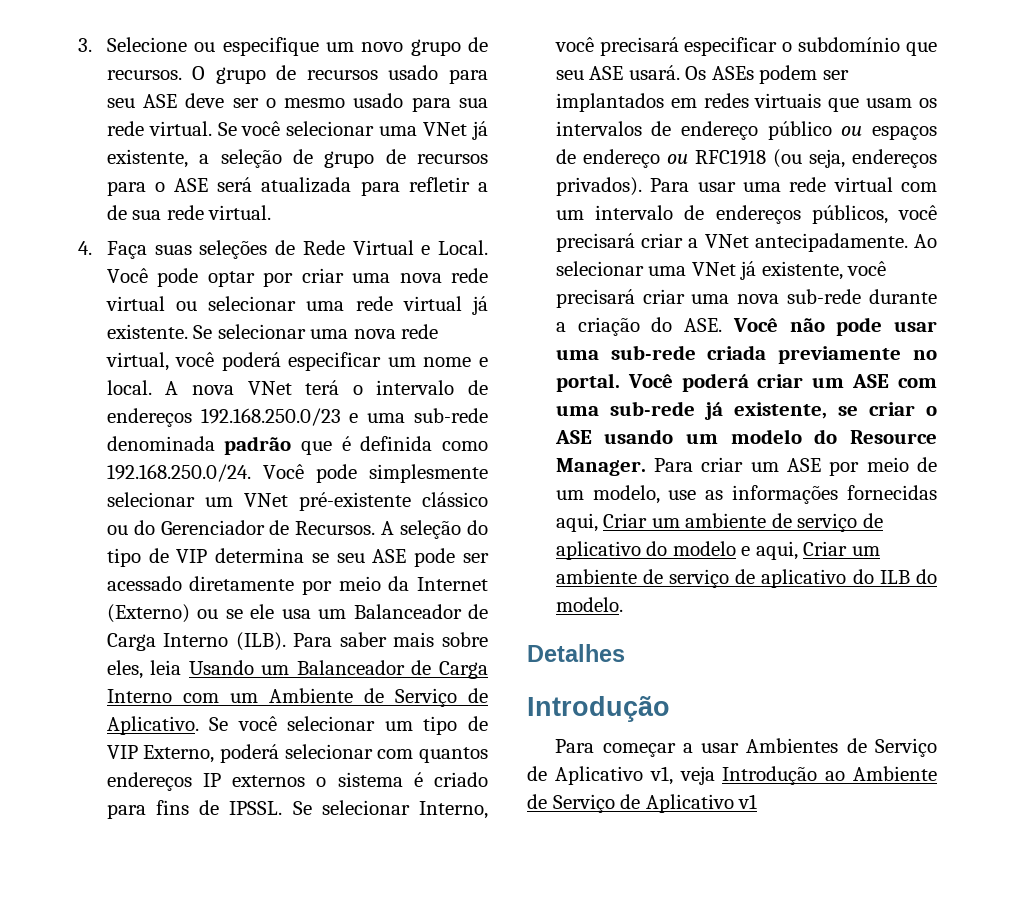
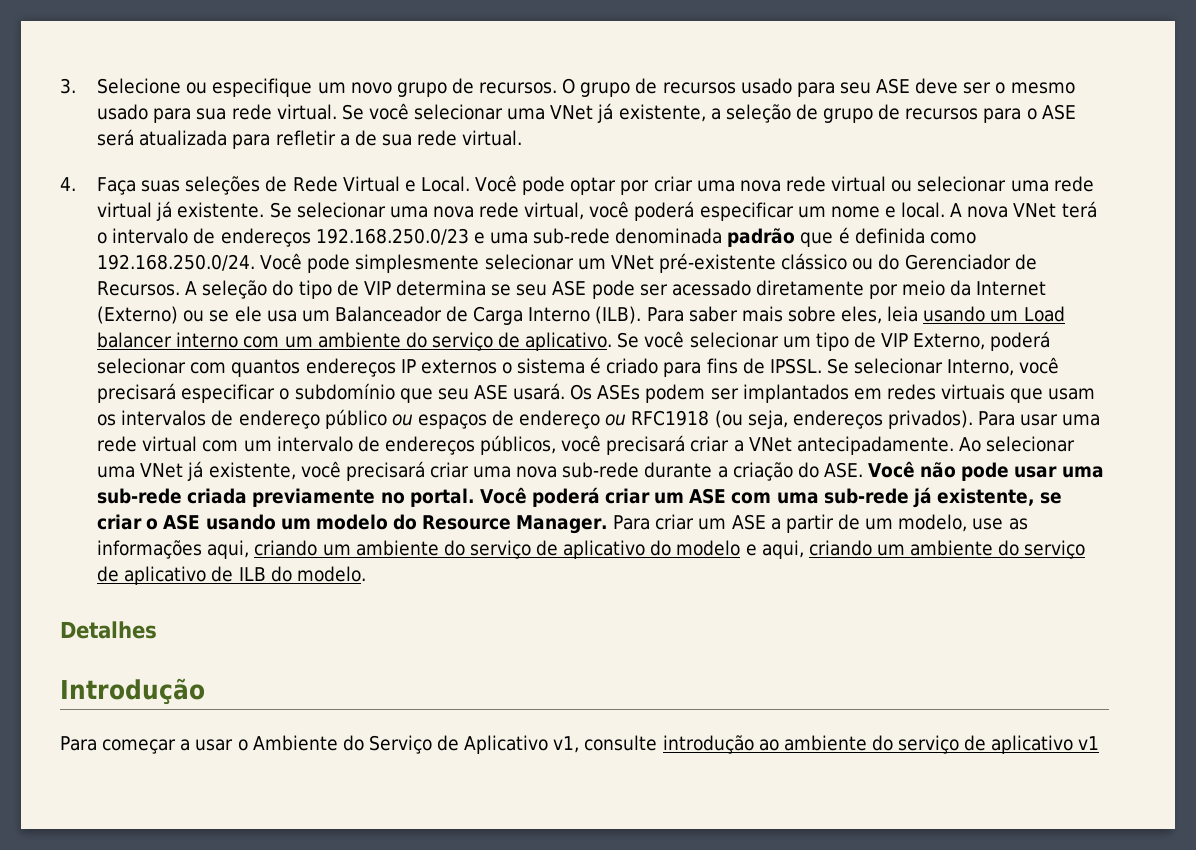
[188,660,489,679] [106,688,489,707] [106,716,199,735] Usando um Balanceador de Carga Interno com um Ambiente de Serviço de Aplicativo. -> [923,306,1065,322] [97,332,613,351] usando um Load balancer interno com um ambiente do serviço de aplicativo.
[829,457,909,476] por meio -> [770,514,834,533] a partir
[847,485,937,500] [555,513,792,532] fornecidas aqui, Criar um ambiente de -> [207,540,465,559] aqui, criando um ambiente do
[803,541,881,556] [555,569,874,588] Criar um ambiente de serviço de aplicativo do -> [808,540,1086,559] [97,566,234,585] criando um ambiente do serviço de aplicativo de
[746,738,867,753] Ambientes de -> [237,735,364,751] o Ambiente do
[679,766,937,785] [527,794,734,813] veja Introdução ao Ambiente de Serviço de Aplicativo -> [584,735,1074,754] consulte introdução ao ambiente do serviço de aplicativo

